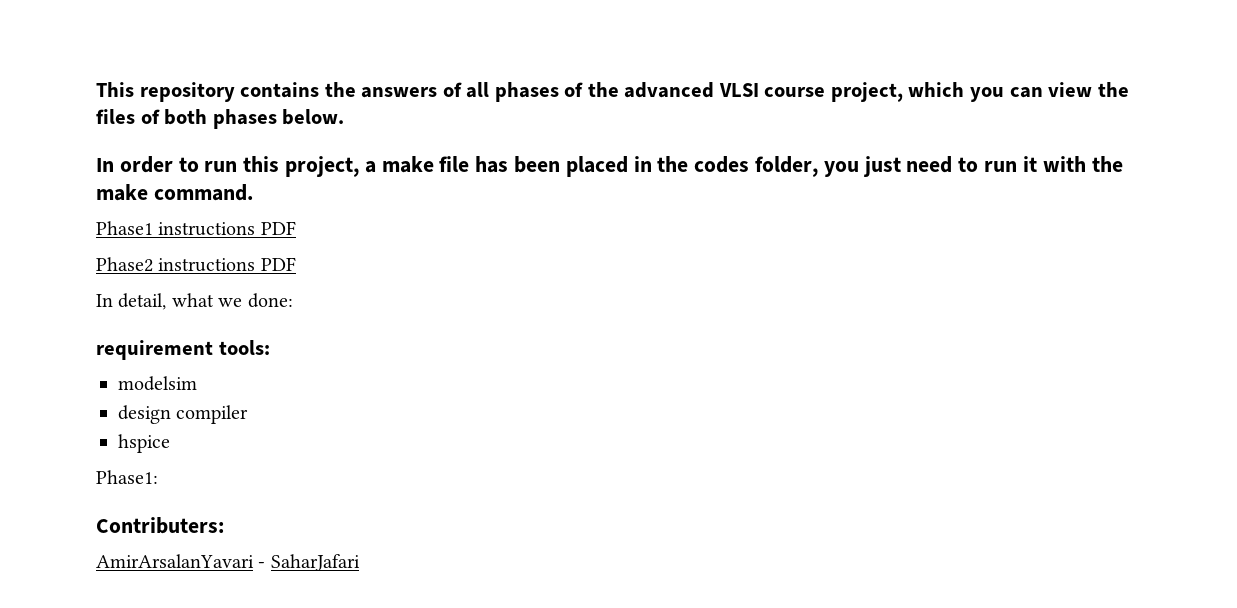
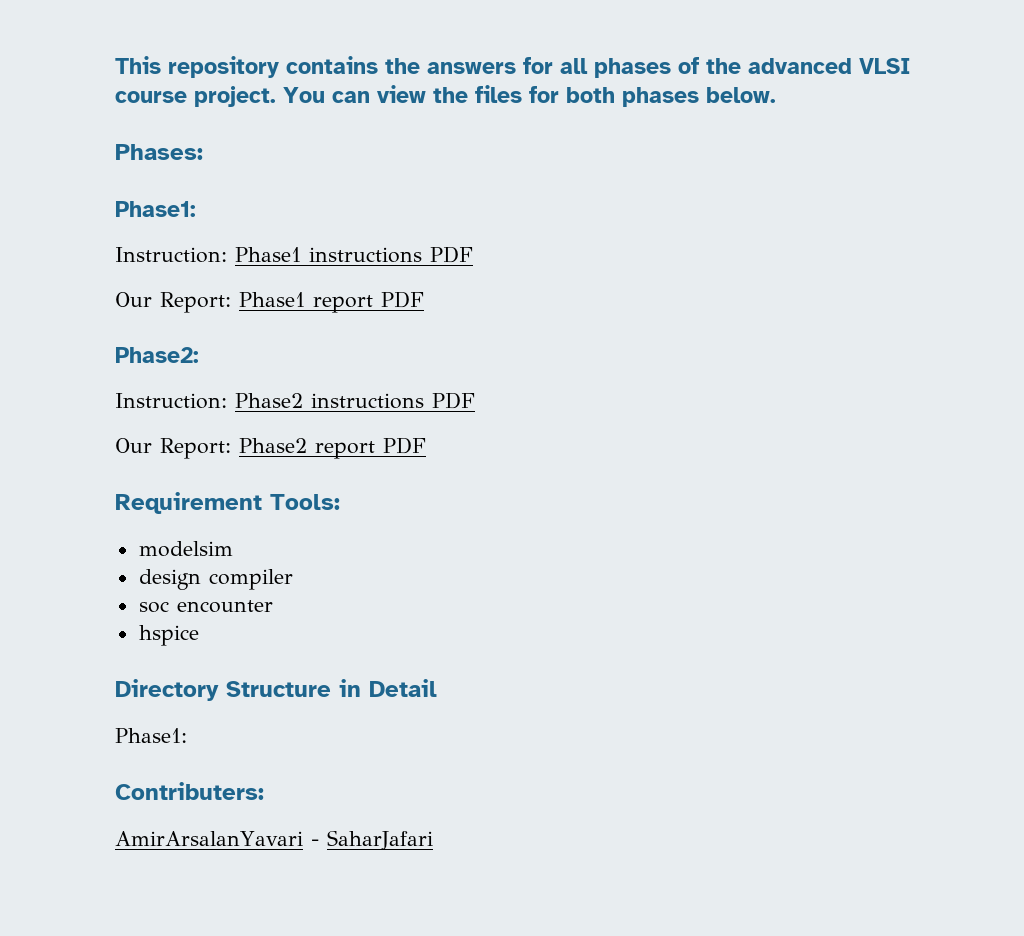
[442,82,462,97] of -> [523,57,553,74] for
[830,82,1005,102] project, which you -> [194,86,325,107] project. You
[140,109,160,124] of -> [529,86,559,103] for
[96,156,1123,177] [96,184,253,201] [96,221,296,236] [96,257,296,272] [96,293,293,310] [96,340,270,360] In order to run this project, a make file has been placed in the codes folder, you just need to run it with the make command. // Phase1 instructions PDF // Phase2 instructions PDF // In detail, what we done: // requirement tools: -> [115,144,203,160] [115,201,196,217] [115,246,473,263] [115,291,424,313] [115,347,199,363] [115,392,475,409] [115,437,426,459] [115,492,340,514] Phases: // Phase1: // Instruction: Phase1 instructions PDF // Our Report: Phase1 report PDF // Phase2: // Instruction: Phase2 instructions PDF // Our Report: Phase2 report PDF // Requirement Tools:
(249, 414) none -> [138,600,273,613] // soc encounter
(170, 443) none -> [115,679,437,701] // Directory Structure in Detail

